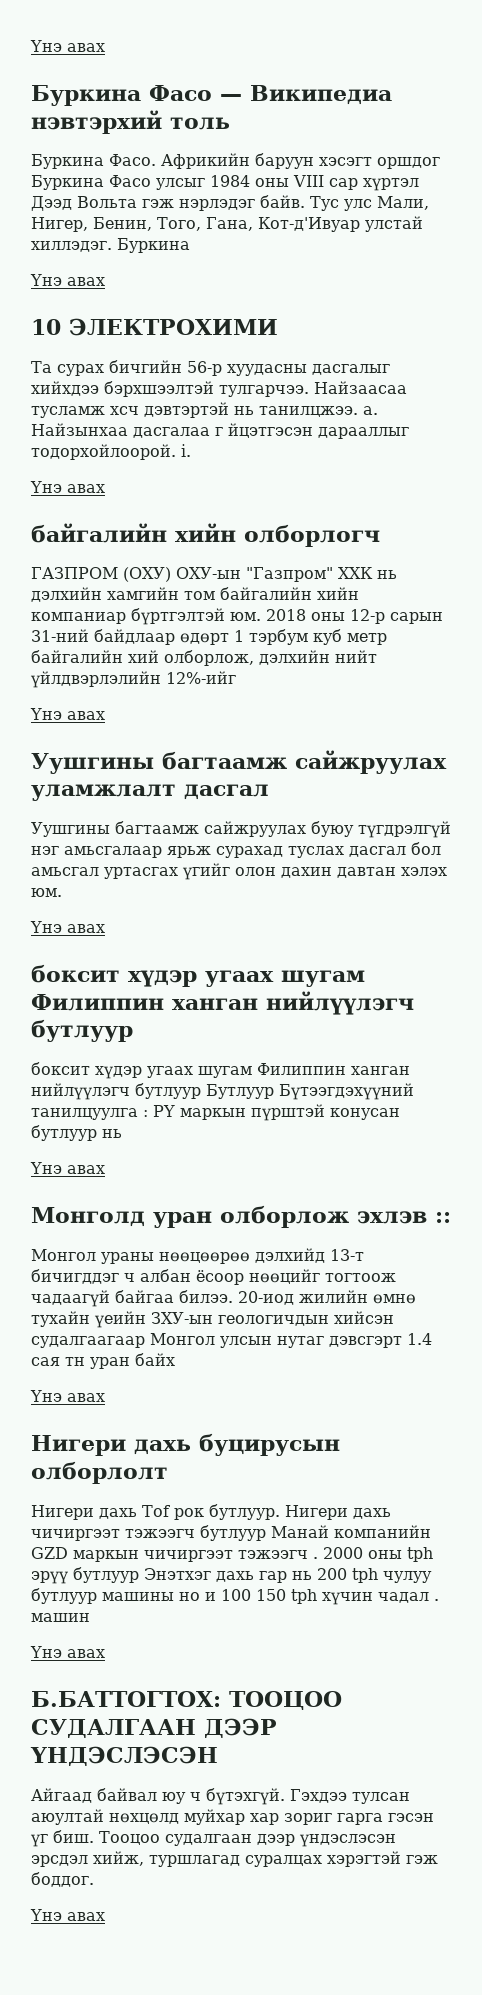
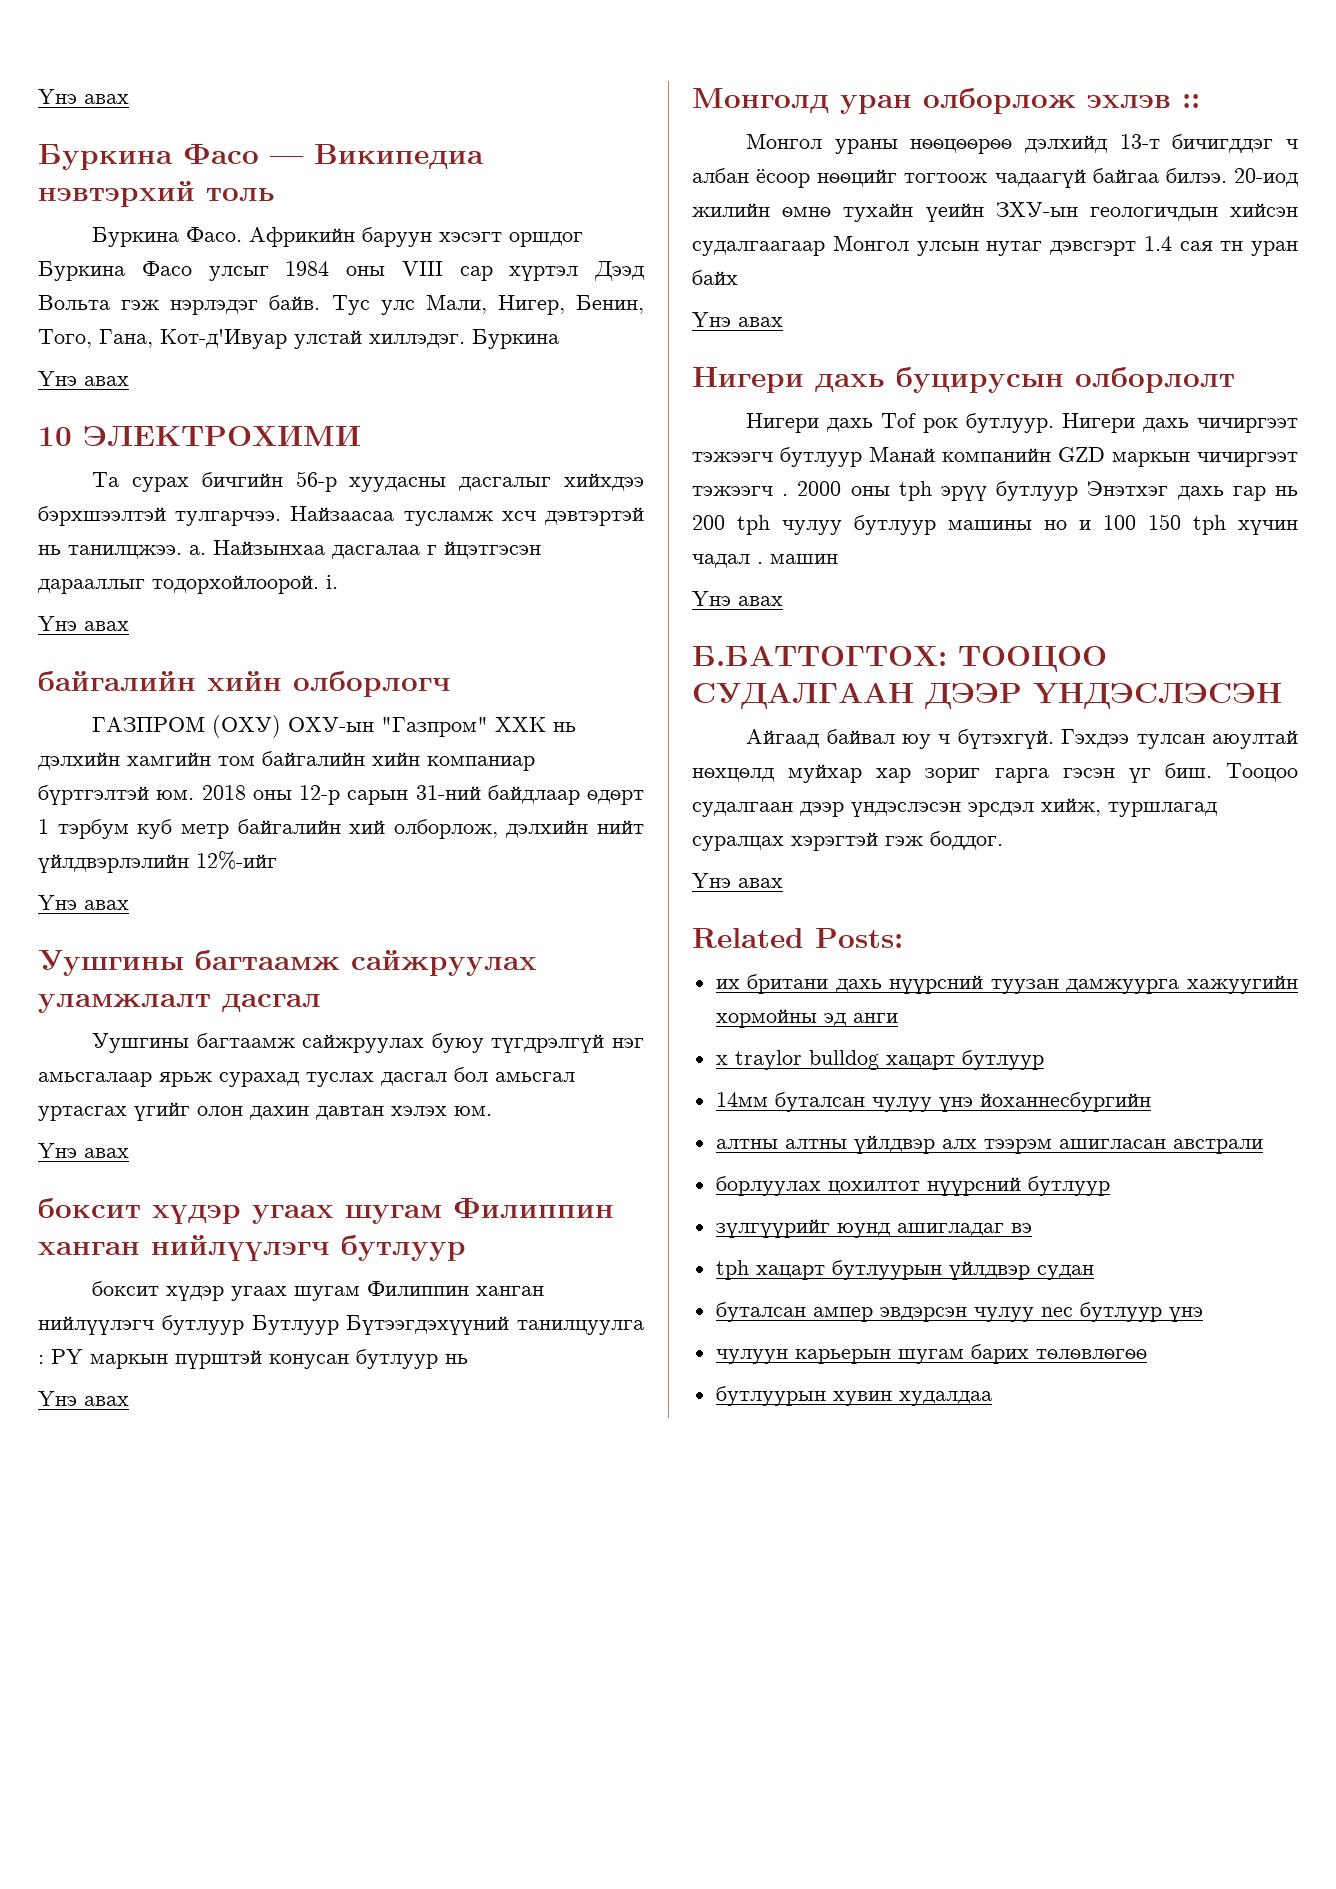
(105, 1916) none -> [692,928,903,948] [715,974,1298,994] [715,1009,898,1028] [715,1050,1044,1070] [715,1092,1151,1112] [715,1135,1263,1154] [715,1176,1110,1196] [715,1219,1032,1238] [715,1260,1094,1280] [715,1302,1203,1322] [715,1344,1147,1364] [715,1386,992,1406] // Related Posts: // их британи дахь нүүрсний туузан дамжуурга хажуугийн хормойны эд анги // x traylor bulldog хацарт бутлуур // 14мм буталсан чулуу үнэ йоханнесбургийн // алтны алтны үйлдвэр алх тээрэм ашигласан австрали // борлуулах цохилтот нүүрсний бутлуур // зүлгүүрийг юунд ашигладаг вэ // tph хацарт бутлуурын үйлдвэр судан // буталсан ампер эвдэрсэн чулуу nec бутлуур үнэ // чулуун карьерын шугам барих төлөвлөгөө // бутлуурын хувин худалдаа

